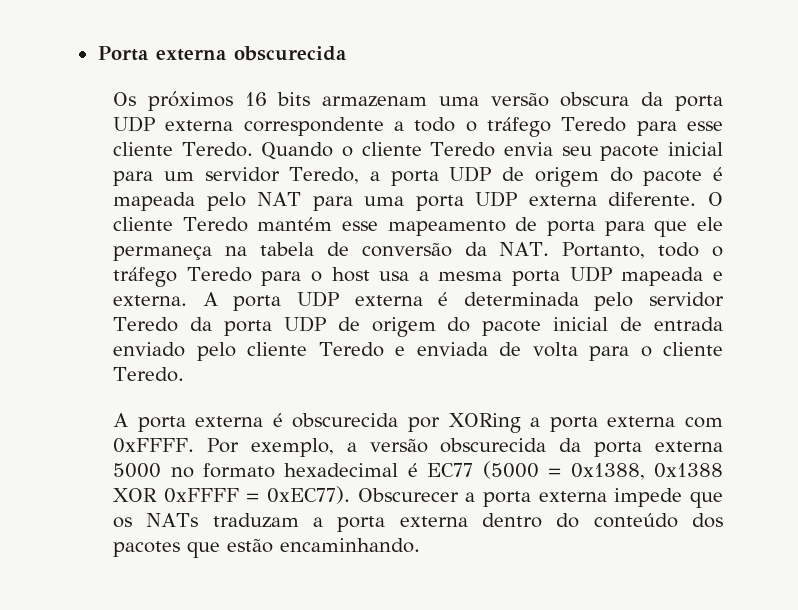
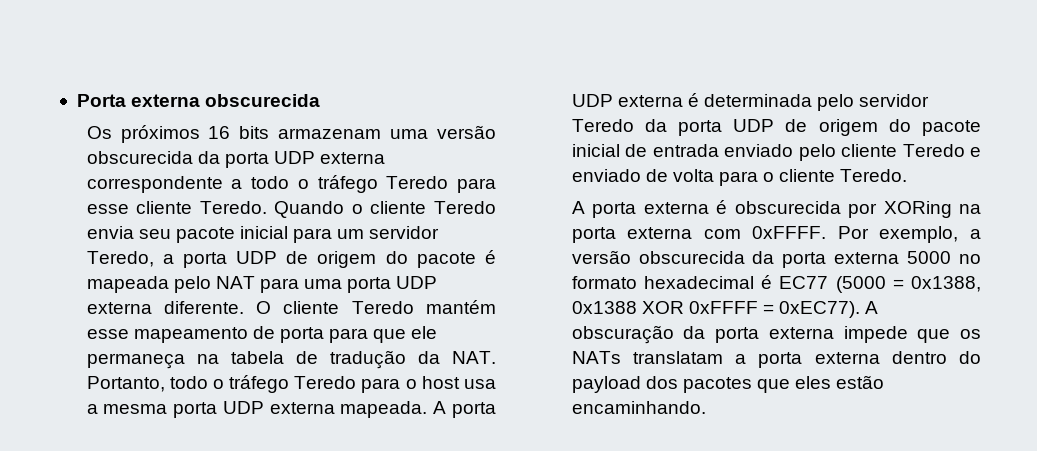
[560,92,630,107] obscura -> [86,151,193,164] obscurecida
[361,243,452,257] conversão -> [329,350,406,369] tradução
[621,267,723,286] [113,295,188,306] mapeada e externa. -> [269,401,428,418] externa mapeada.
[416,342,488,356] enviada -> [571,169,641,182] enviado
[530,417,541,427] a -> [959,204,981,214] na
[357,488,476,502] Obscurecer a -> [865,301,879,314] [571,325,706,344] A obscuração da
[212,513,299,528] traduzam -> [632,351,723,364] translatam
[593,513,678,528] conteúdo -> [571,376,641,393] payload
(221, 549) none -> [795,376,832,389] eles

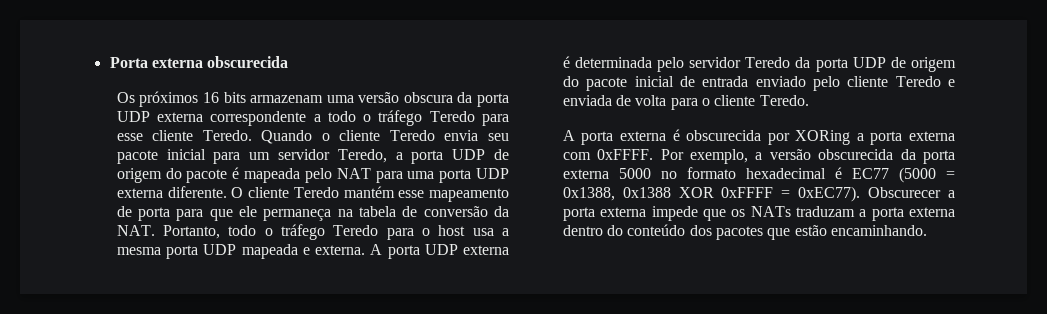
[86,151,193,164] obscurecida -> [403,92,453,103] obscura
[329,350,406,369] tradução -> [423,206,488,217] conversão
[269,401,428,418] externa mapeada. -> [241,244,366,259] mapeada e externa.
[571,169,641,182] enviado -> [562,95,612,106] enviada
[959,204,981,214] na -> [856,133,864,141] a
[865,301,879,314] [571,325,706,344] A obscuração da -> [868,187,955,198] Obscurecer a
[632,351,723,364] translatam -> [795,206,855,217] traduzam
[571,376,641,393] payload -> [627,224,686,236] conteúdo
[795,376,832,389] eles -> (791, 234) none

